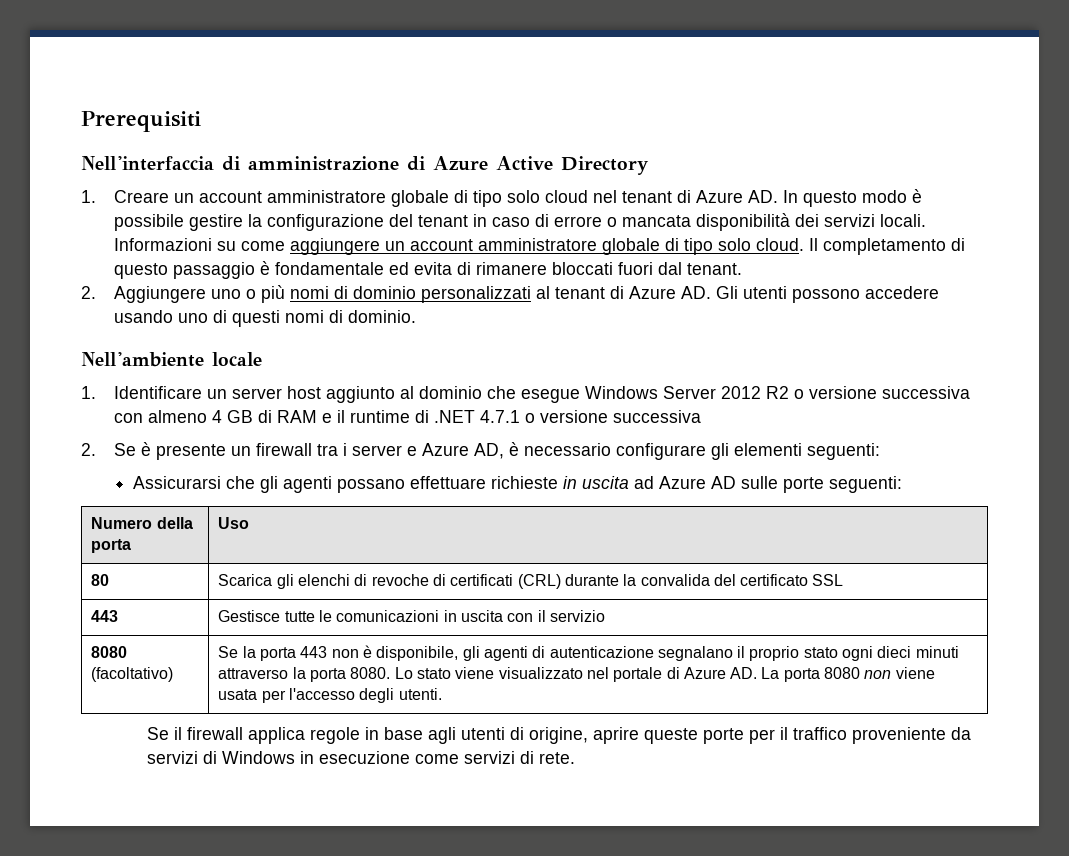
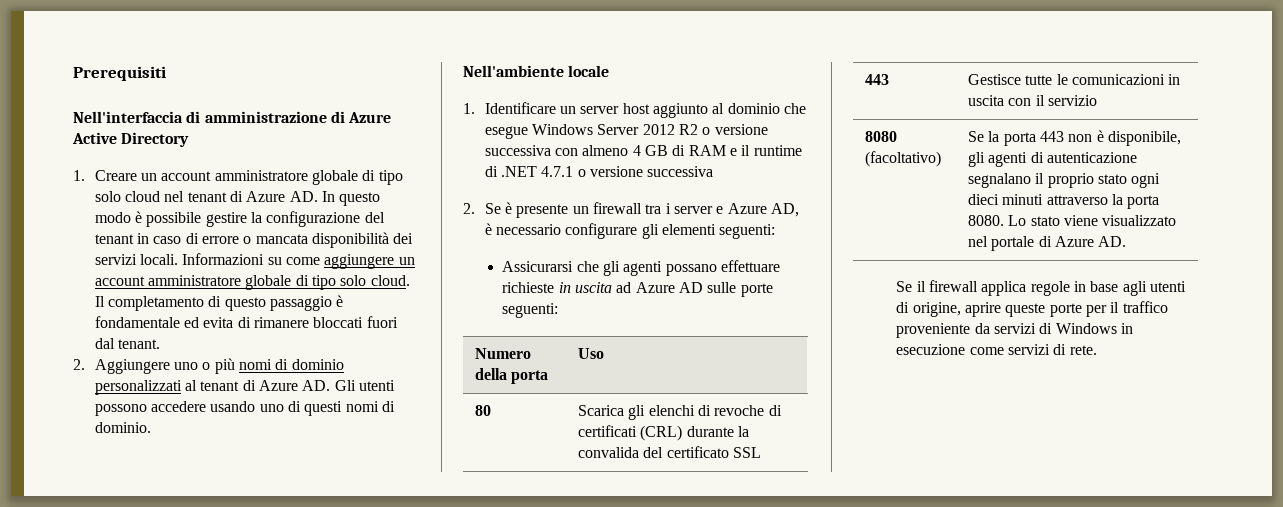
[761,667,935,682] [218,688,442,703] La porta 8080 non viene usata per l'accesso degli utenti. -> (1127, 241) none

